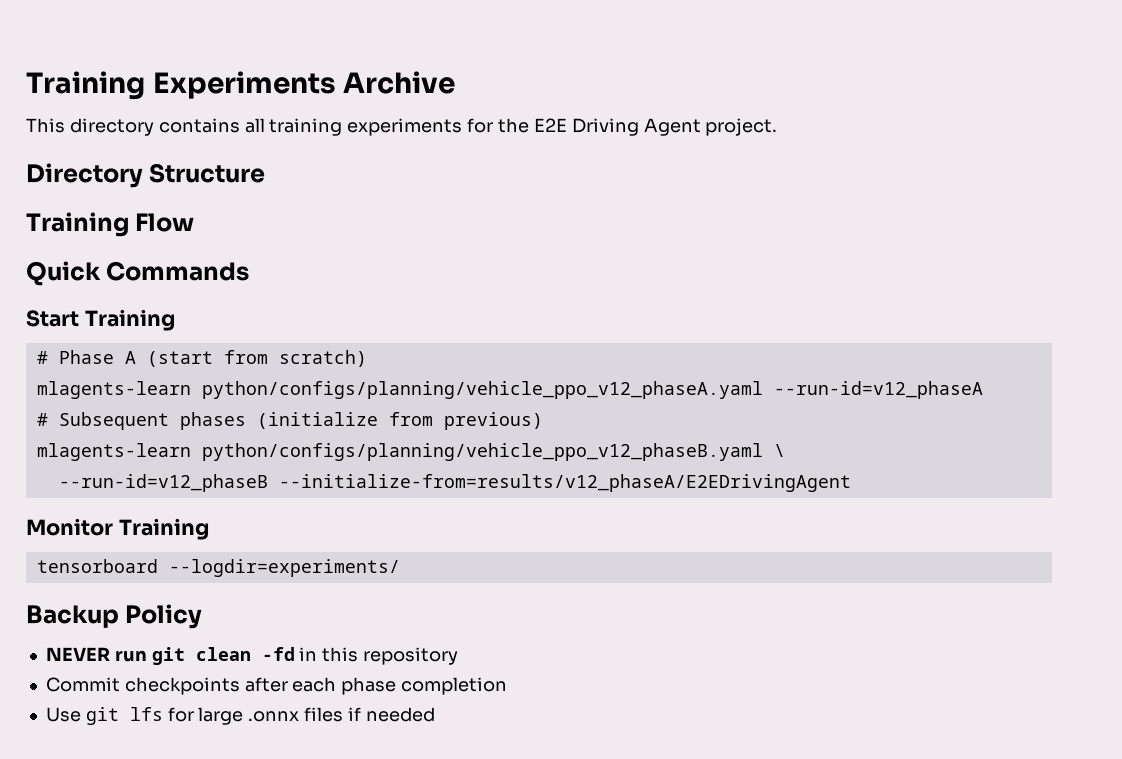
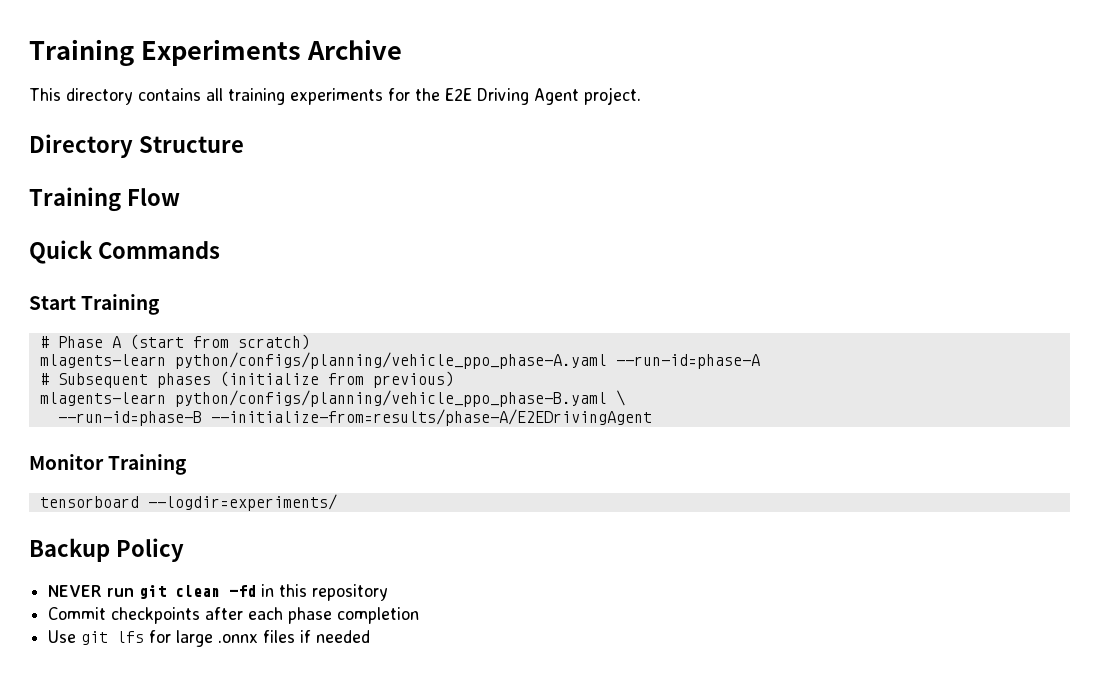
[201,381,983,399] python/configs/planning/vehicle_ppo_v12_phaseA.yaml --run-id=v12_phaseA -> [174,352,760,369] python/configs/planning/vehicle_ppo_phase-A.yaml --run-id=phase-A
[201,443,763,461] python/configs/planning/vehicle_ppo_v12_phaseB.yaml -> [174,390,607,407] python/configs/planning/vehicle_ppo_phase-B.yaml
[58,474,851,492] --run-id=v12_phaseB --initialize-from=results/v12_phaseA/E2EDrivingAgent -> [57,409,652,426] --run-id=phase-B --initialize-from=results/phase-A/E2EDrivingAgent

